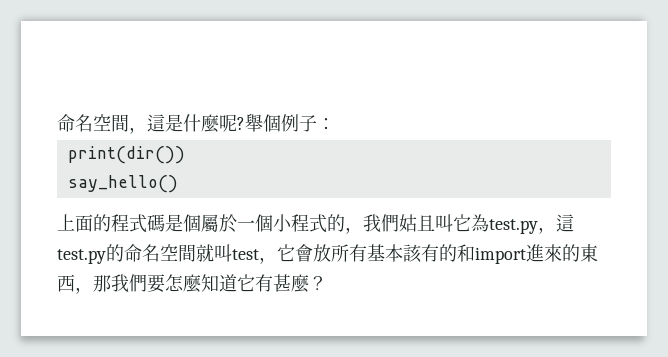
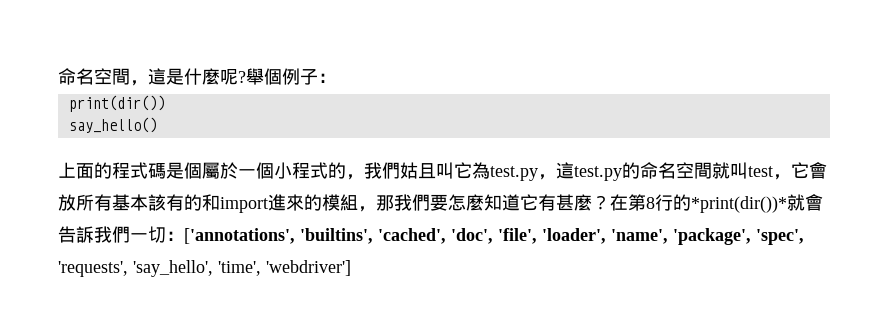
[580,244,598,262] [57,274,75,292] 東西 -> [322,194,358,211] 模組
(327, 283) none -> [610,194,823,213] [58,226,804,245] [58,260,351,277] 在第8行的*print(dir())*就會告訴我們一切：['annotations', 'builtins', 'cached', 'doc', 'file', 'loader', 'name', 'package', 'spec', 'requests', 'say_hello', 'time', 'webdriver']

